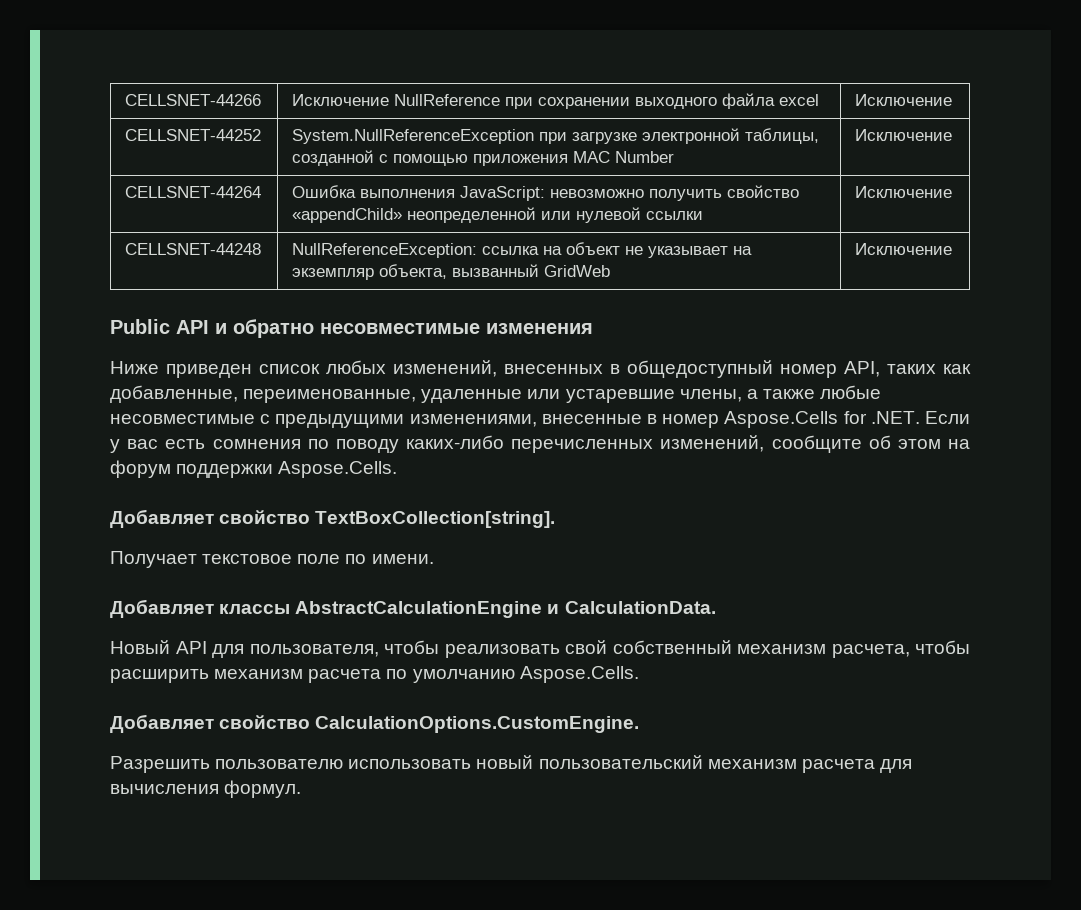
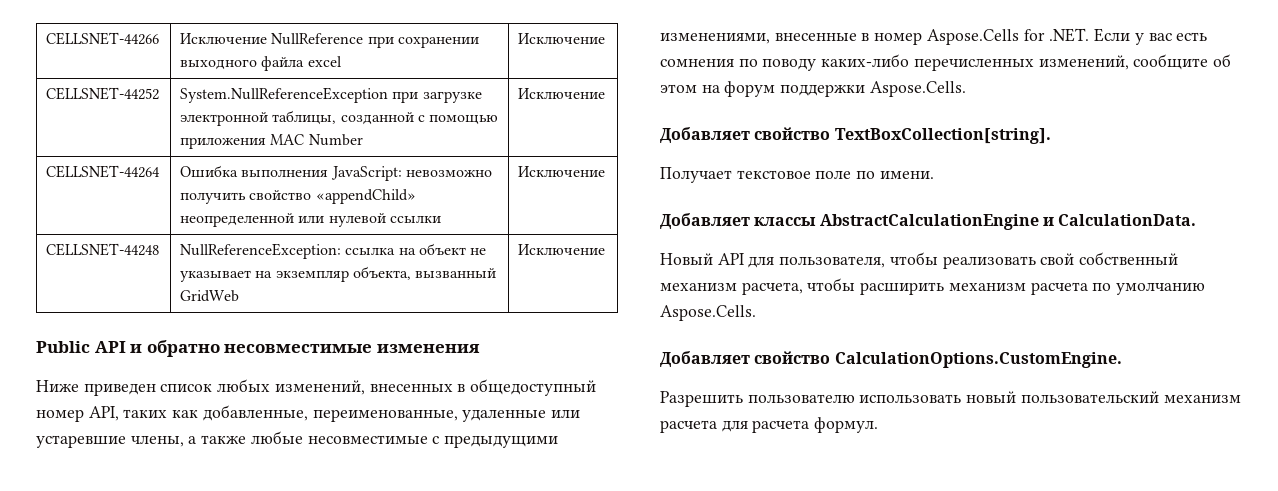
[110,784,219,794] вычисления -> [752,420,810,433] расчета

